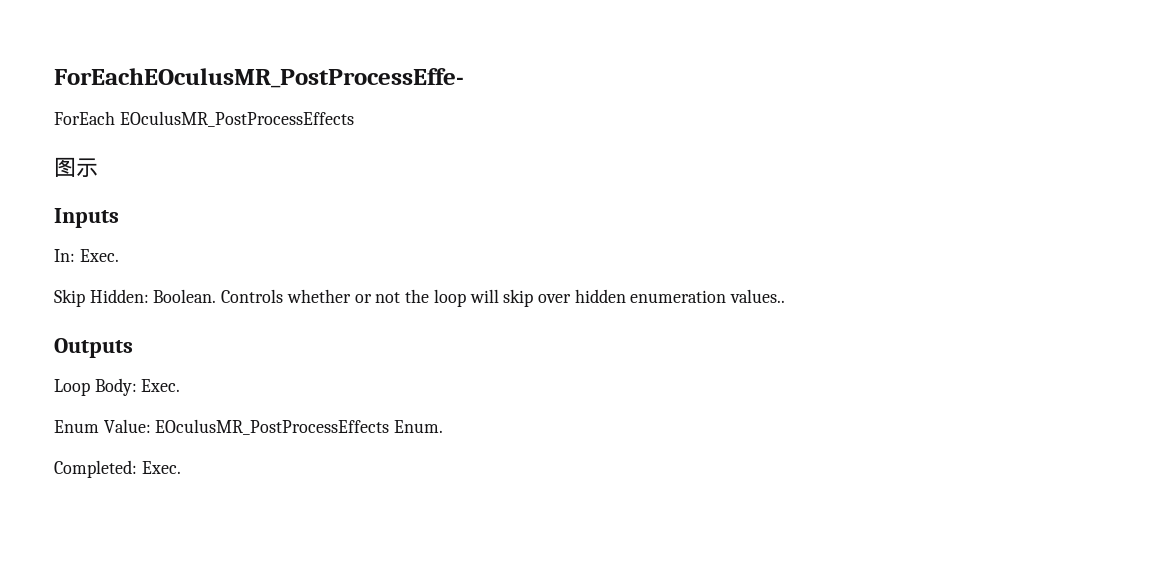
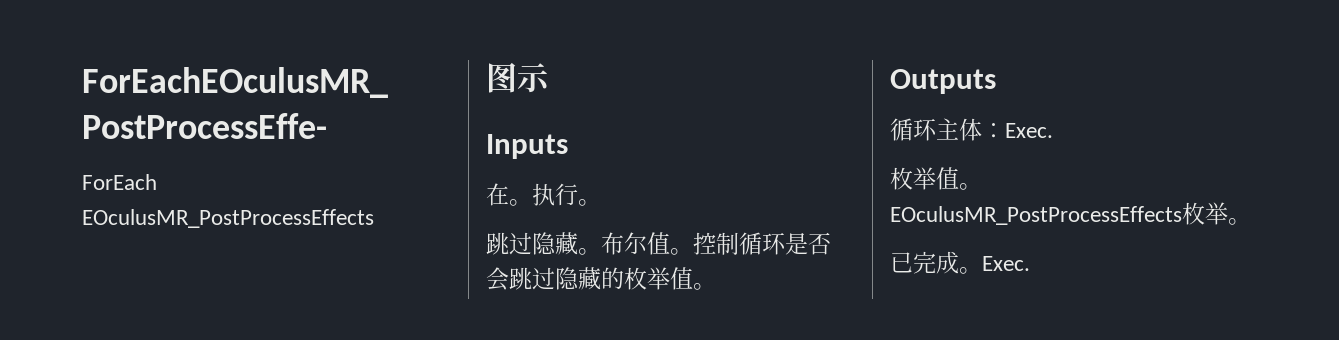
[54,249,119,262] [54,289,786,307] In: Exec. // Skip Hidden: Boolean. Controls whether or not the loop will skip over hidden enumeration values.. -> [486,183,601,206] [486,232,831,255] [486,267,716,291] 在。执行。 // 跳过隐藏。布尔值。控制循环是否会跳过隐藏的枚举值。
[54,378,181,396] [54,419,444,435] [54,460,137,478] Loop Body: Exec. // Enum Value: EOculusMR_PostProcessEffects Enum. // Completed: -> [890,118,1053,141] [890,167,982,190] [890,202,1251,225] [890,251,982,274] 循环主体：Exec. // 枚举值。EOculusMR_PostProcessEffects枚举。 // 已完成。

